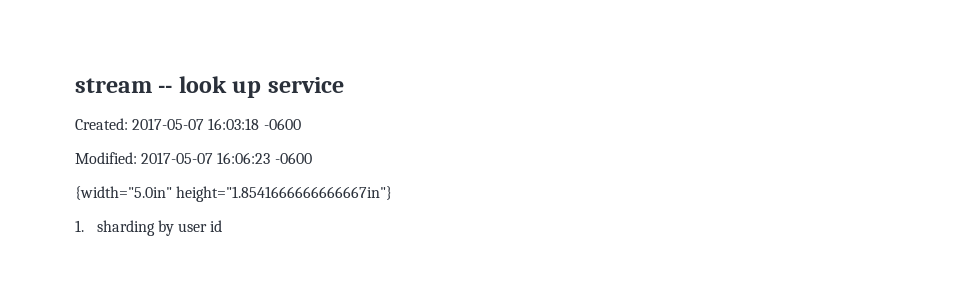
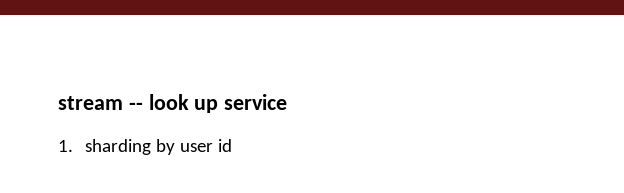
[75,118,301,130] [75,152,312,164] [75,186,393,202] // Created: 2017-05-07 16:03:18 -0600 // Modified: 2017-05-07 16:06:23 -0600 // {width="5.0in" height="1.8541666666666667in"} -> (288, 102) none

